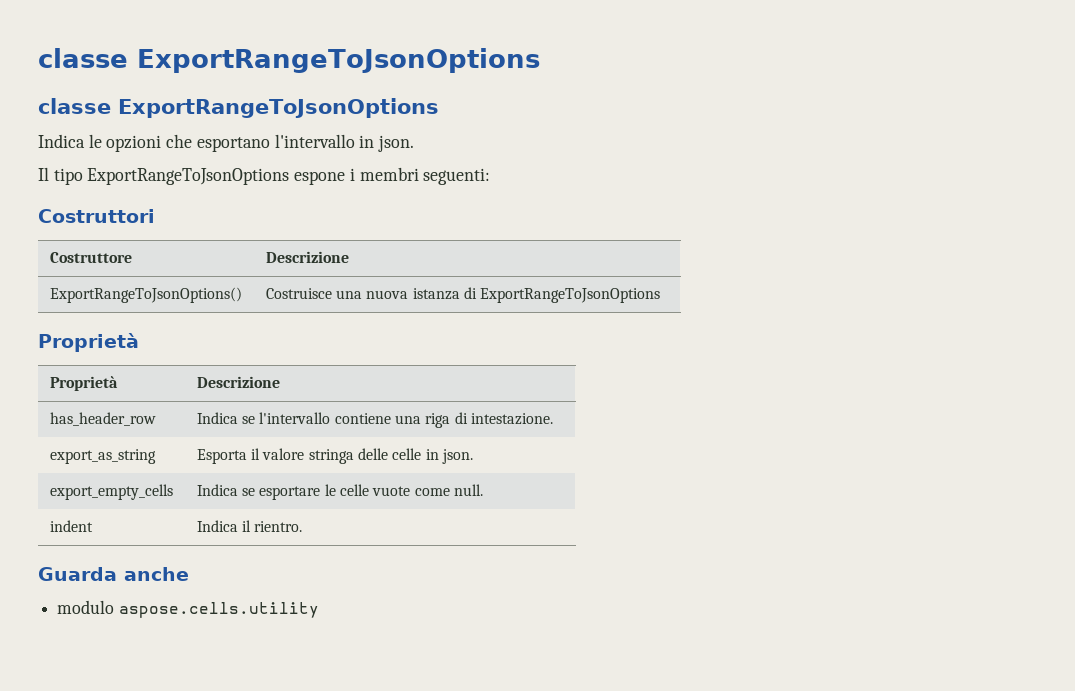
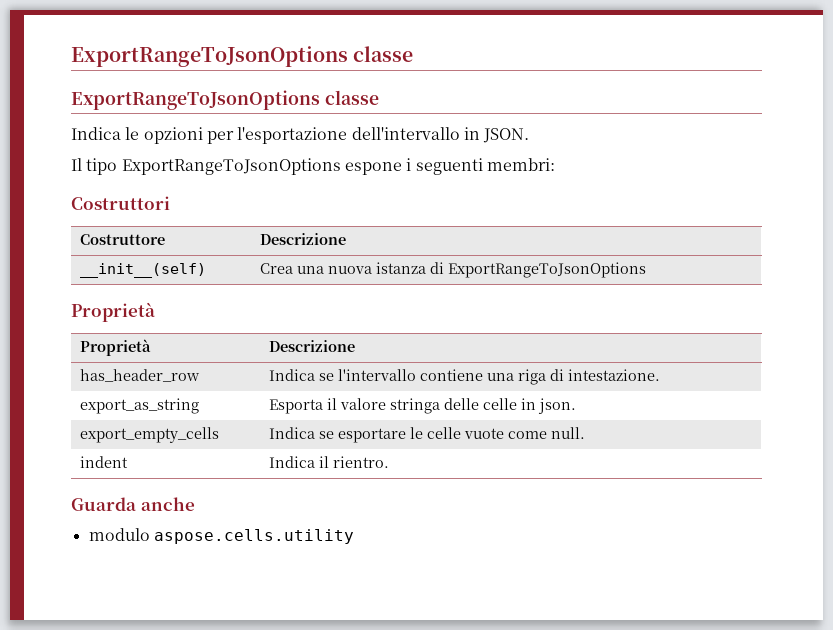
[38,48,540,73] [38,98,439,118] classe ExportRangeToJsonOptions // classe ExportRangeToJsonOptions -> [71,46,414,67] [71,90,379,110] ExportRangeToJsonOptions classe // ExportRangeToJsonOptions classe
[166,134,415,152] che esportano l'intervallo in json. -> [206,127,530,144] per l'esportazione dell'intervallo in JSON.
[359,167,491,185] membri seguenti: -> [415,158,555,175] seguenti membri:
[49,287,242,303] [265,288,332,299] ExportRangeToJsonOptions() | Costruisce -> [80,263,207,278] [260,263,294,274] __init__(self) | Crea

